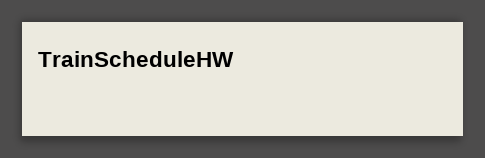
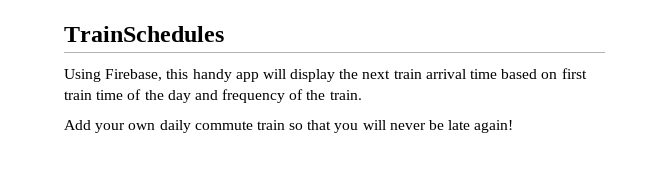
[38,51,234,67] TrainScheduleHW -> [64,26,224,42] [64,68,587,82] [64,89,362,103] [64,120,514,133] TrainSchedules // Using Firebase, this handy app will display the next train arrival time based on first train time of the day and frequency of the train. // Add your own daily commute train so that you will never be late again!

